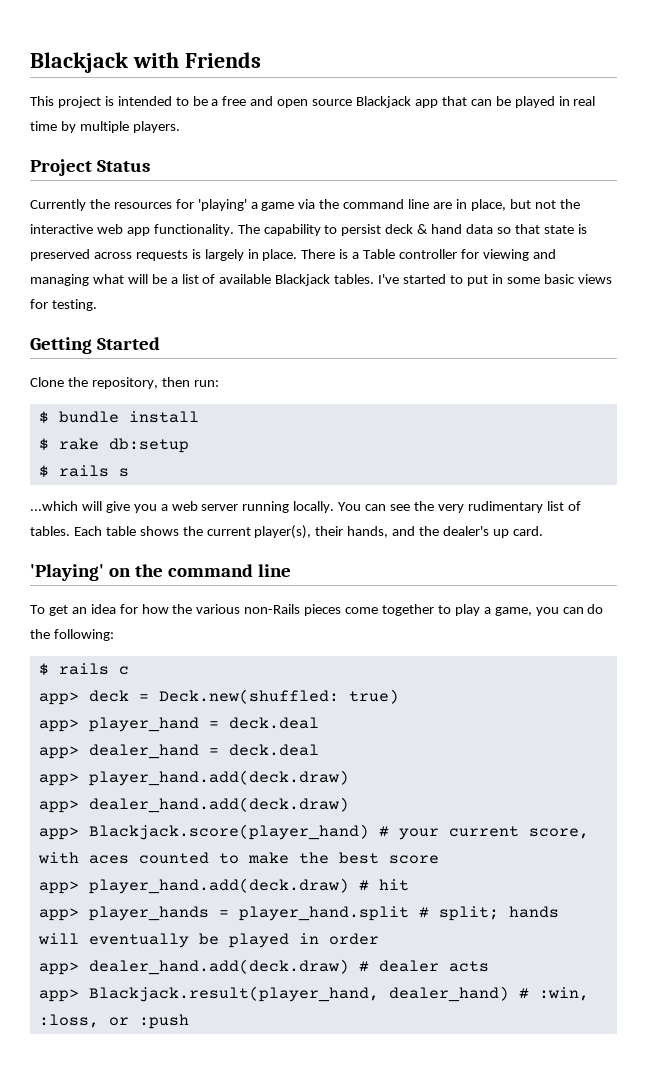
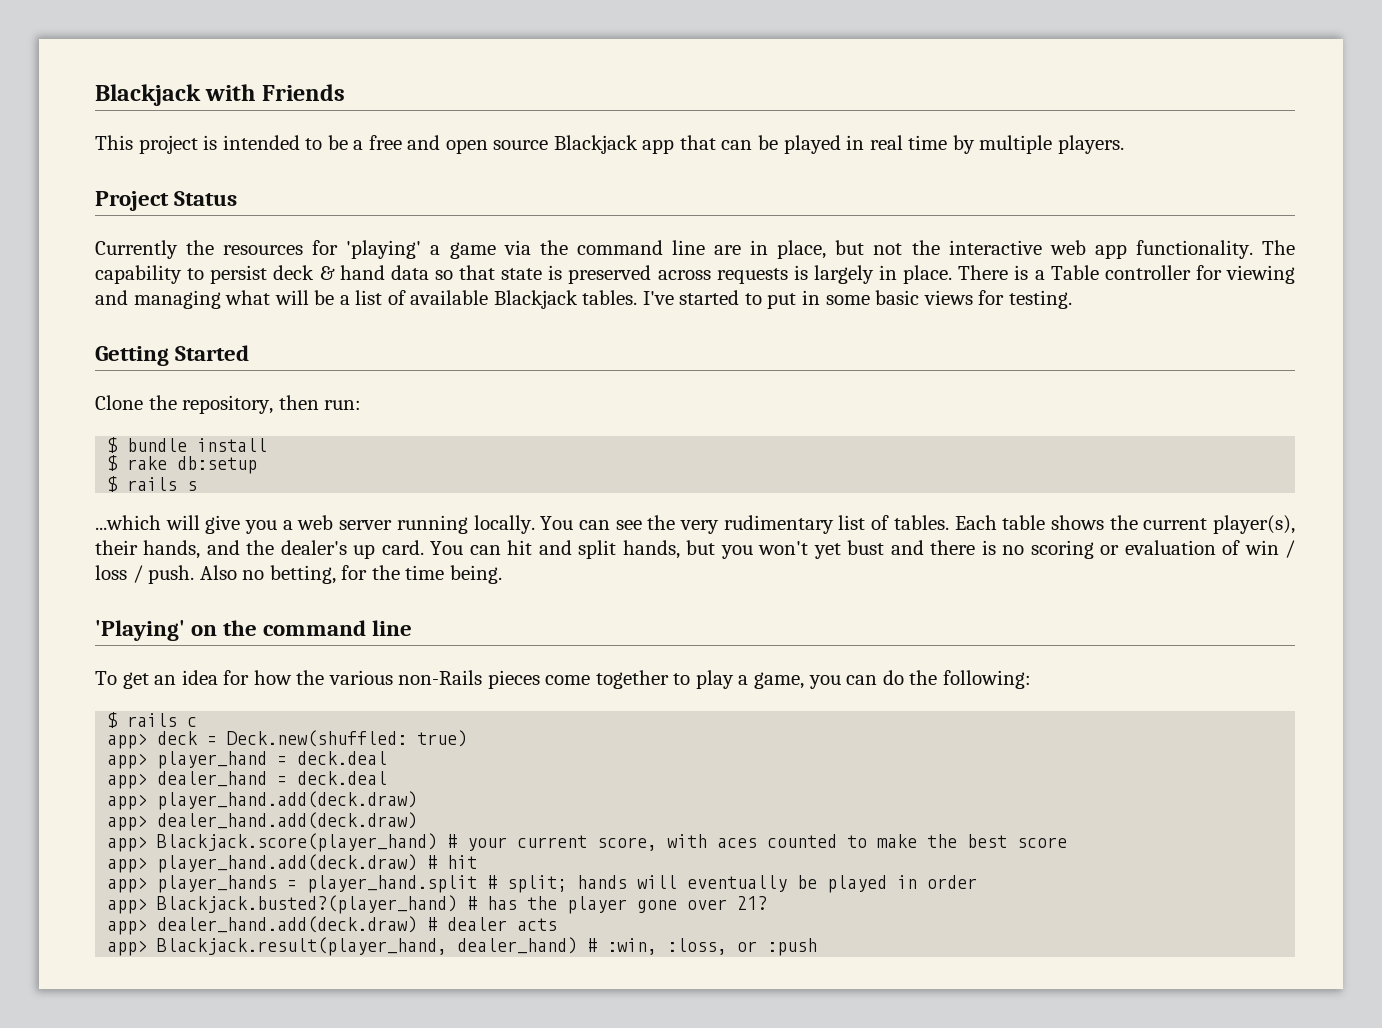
(543, 531) none -> [430,540,1296,559] [95,565,502,584] You can hit and split hands, but you won't yet bust and there is no scoring or evaluation of win / loss / push. Also no betting, for the time being.
(379, 939) none -> [107,895,768,914] // app> Blackjack.busted?(player_hand) # has the player gone over 21?

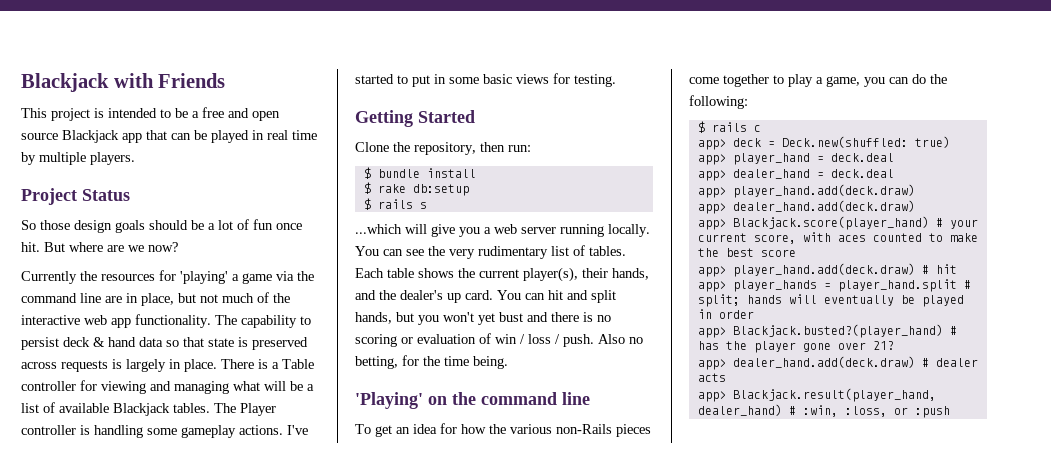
(238, 198) none -> [21,219,302,233] [21,242,178,252] // So those design goals should be a lot of fun once hit. But where are we now?
(903, 249) none -> [222,292,269,303] much of
(638, 297) none -> [214,403,276,416] [21,425,283,438] The Player controller is handling some gameplay actions.

